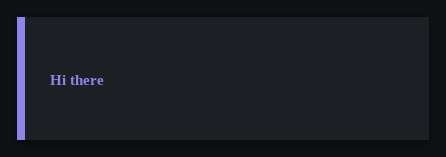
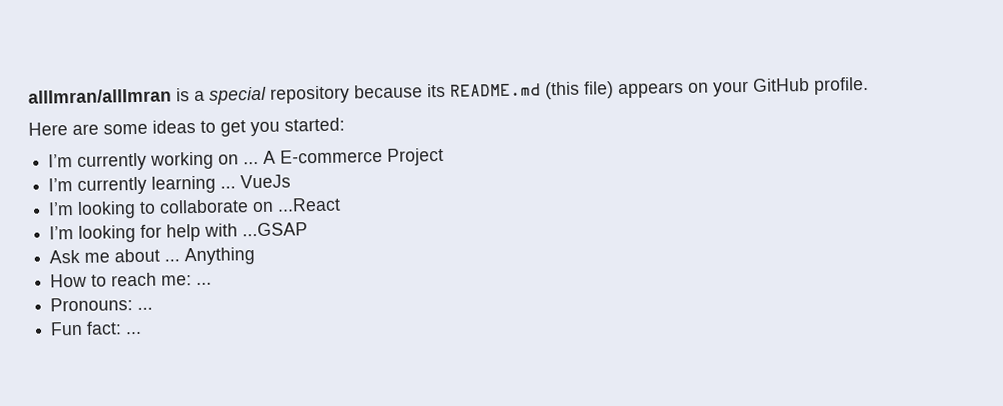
[50,75,105,85] Hi there -> [28,76,869,105] [28,117,345,137] [48,147,445,171] [48,174,292,195] [48,197,342,219] [49,222,309,243] [49,247,256,266] [50,272,213,288] [50,297,154,312] [50,321,143,336] allImran/allImran is a special repository because its README.md (this file) appears on your GitHub profile. // Here are some ideas to get you started: // I’m currently working on ... A E-commerce Project // I’m currently learning ... VueJs // I’m looking to collaborate on ...React // I’m looking for help with ...GSAP // Ask me about ... Anything // How to reach me: ... // Pronouns: ... // Fun fact: ...

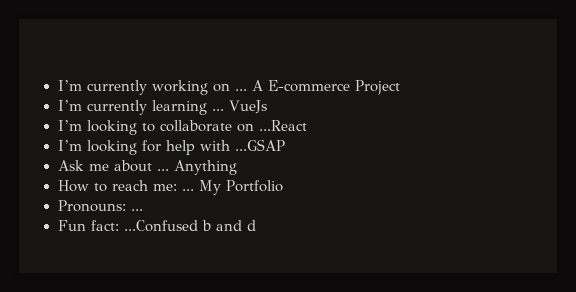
[28,76,869,105] [28,117,345,137] allImran/allImran is a special repository because its README.md (this file) appears on your GitHub profile. // Here are some ideas to get you started: // -> (57, 85) none
(213, 284) none -> [198,180,283,195] My Portfolio
[126,331,143,335] ... -> [123,220,256,232] ...Confused b and d

